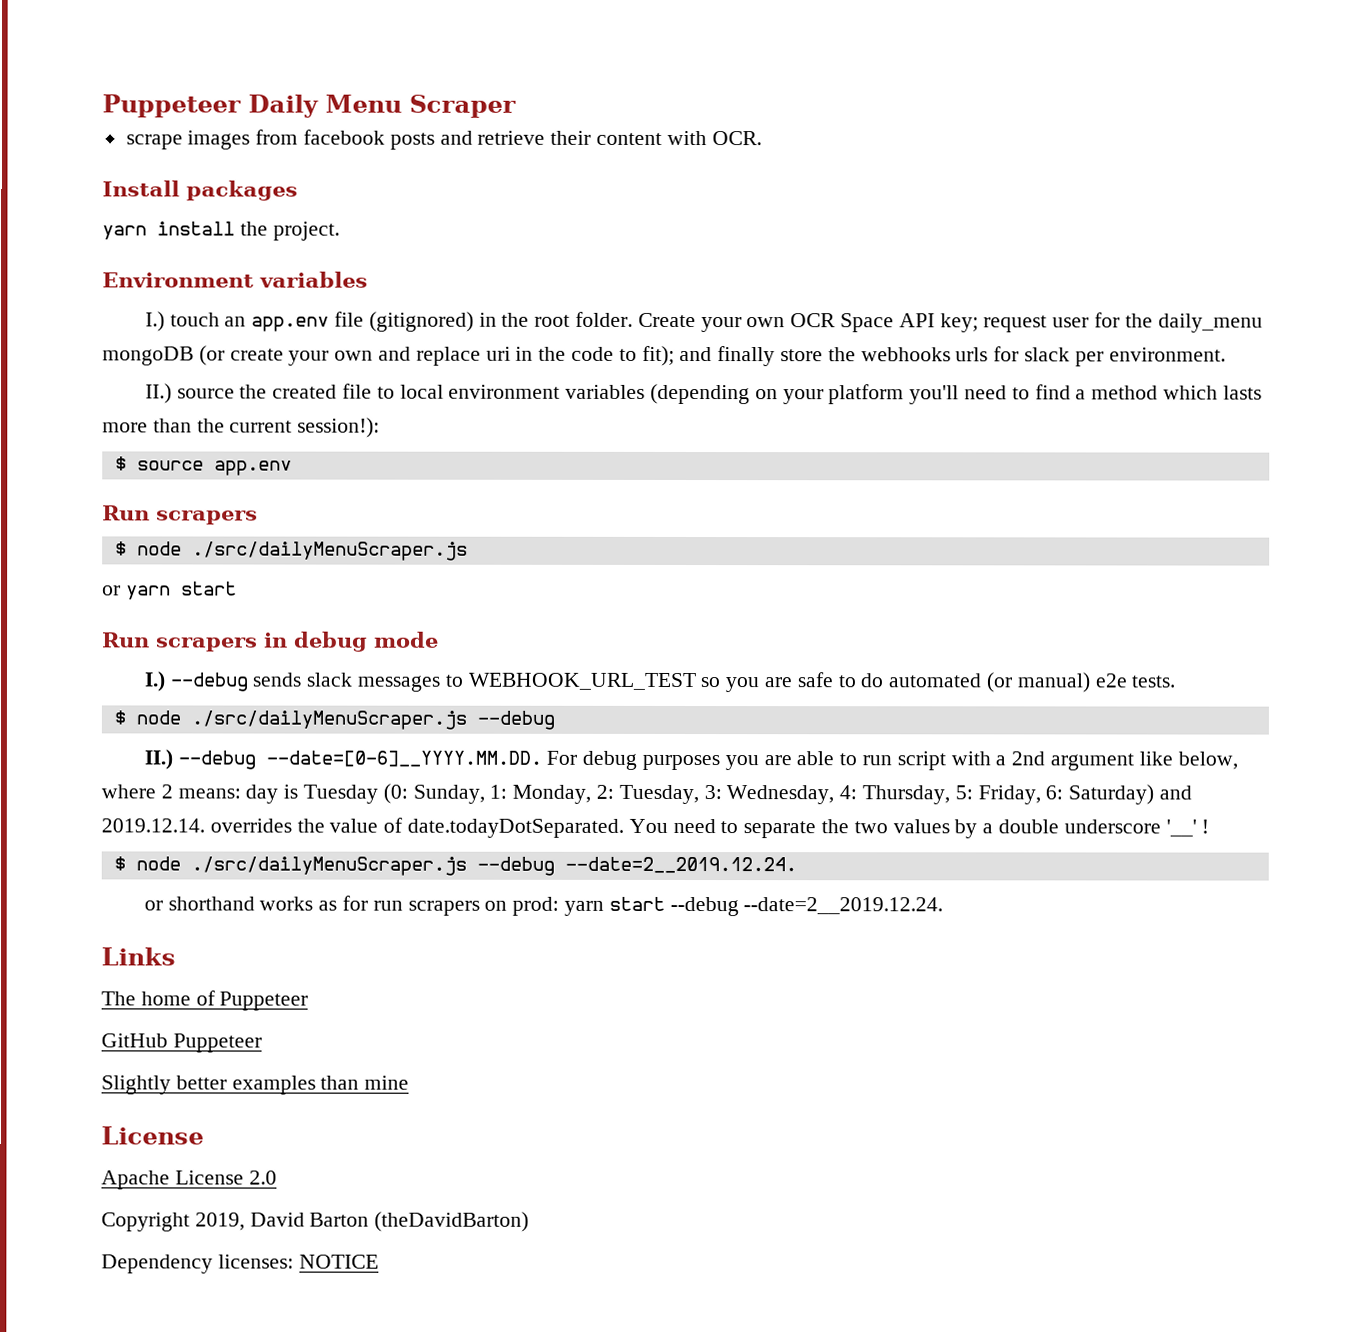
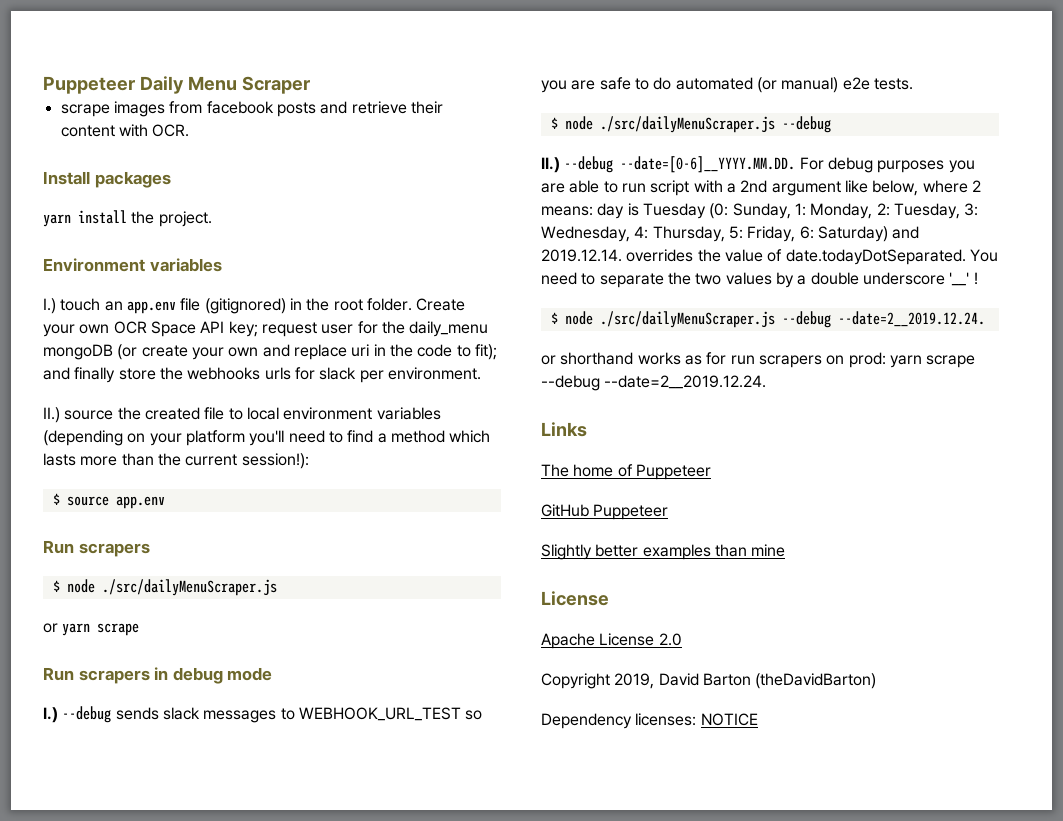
[180,581,237,596] start -> [97,623,140,636] scrape
[608,896,665,911] start -> [926,355,976,368] scrape

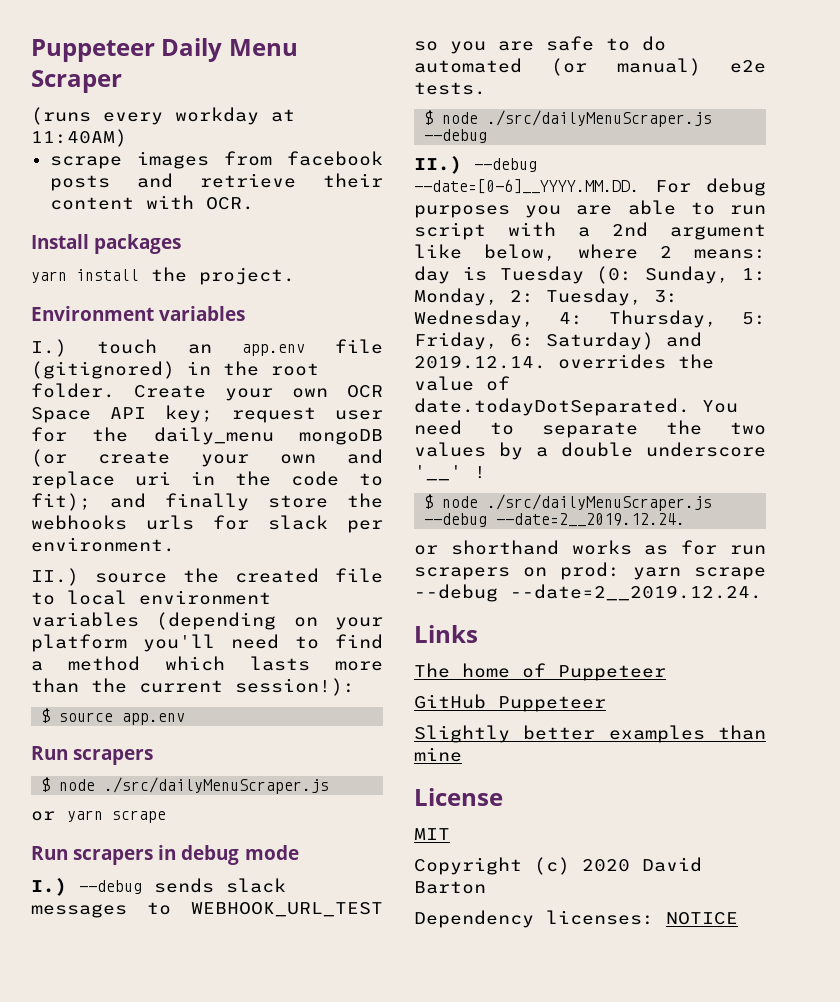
(310, 85) none -> [31,107,295,125] [31,129,127,147] // (runs every workday at 11:40AM)
[541,633,682,649] Apache License 2.0 -> [414,828,450,840] MIT
[614,673,655,689] 2019, -> [534,857,630,875] (c) 2020
[755,673,877,689] (theDavidBarton) -> (486, 887) none

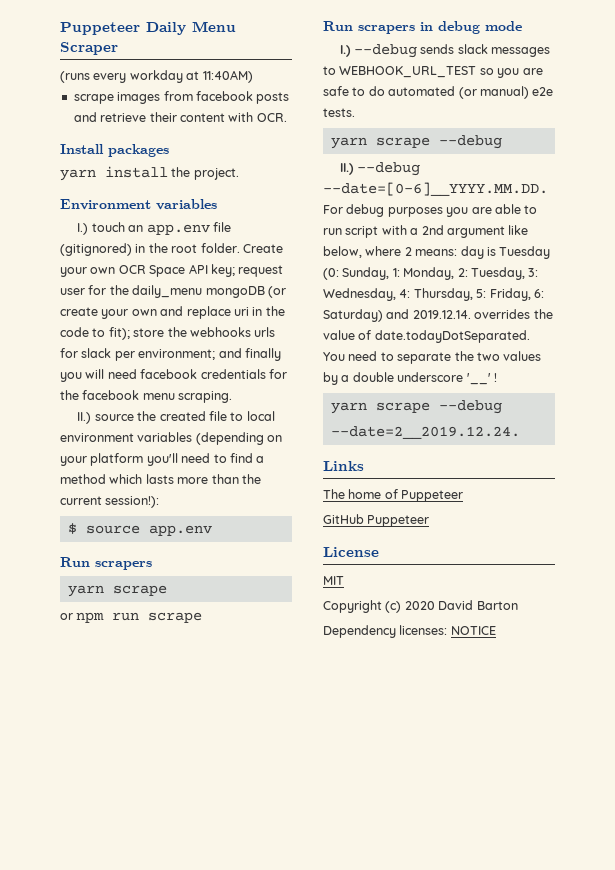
[110,493,249,511] and finally -> (130, 333) none
[31,537,175,552] environment. -> [138,348,281,361] [60,369,287,382] [60,390,233,403] environment; and finally you will need facebook credentials for the facebook menu scraping.
[41,777,330,794] [31,810,103,822] $ node ./src/dailyMenuScraper.js // or yarn -> [67,585,167,597] [60,612,140,623] yarn scrape // or npm run
[424,110,713,127] $ node ./src/dailyMenuScraper.js -> [330,137,430,149] yarn scrape
[424,494,713,511] [424,513,686,527] [414,540,766,555] [414,562,620,580] $ node ./src/dailyMenuScraper.js --debug --date=2__2019.12.24. // or shorthand works as for run scrapers on prod: -> (497, 377) none
[414,725,766,743] [414,747,462,762] // Slightly better examples than mine -> (430, 521) none

